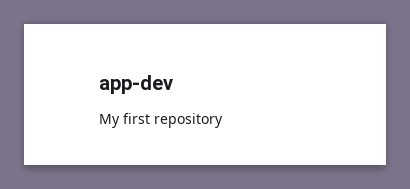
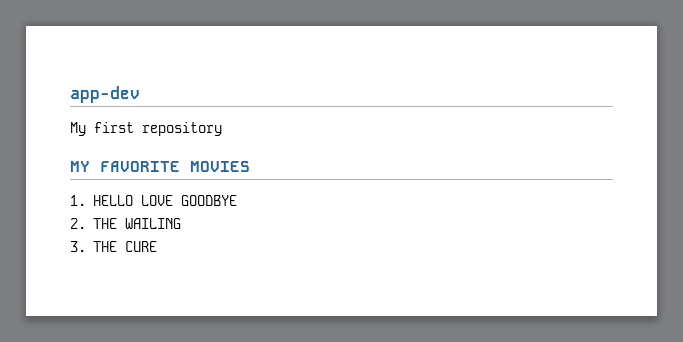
(223, 120) none -> [70,161,250,172] [70,195,237,206] [70,218,181,229] [70,241,157,252] // MY FAVORITE MOVIES // 1. HELLO LOVE GOODBYE // 2. THE WAILING // 3. THE CURE

